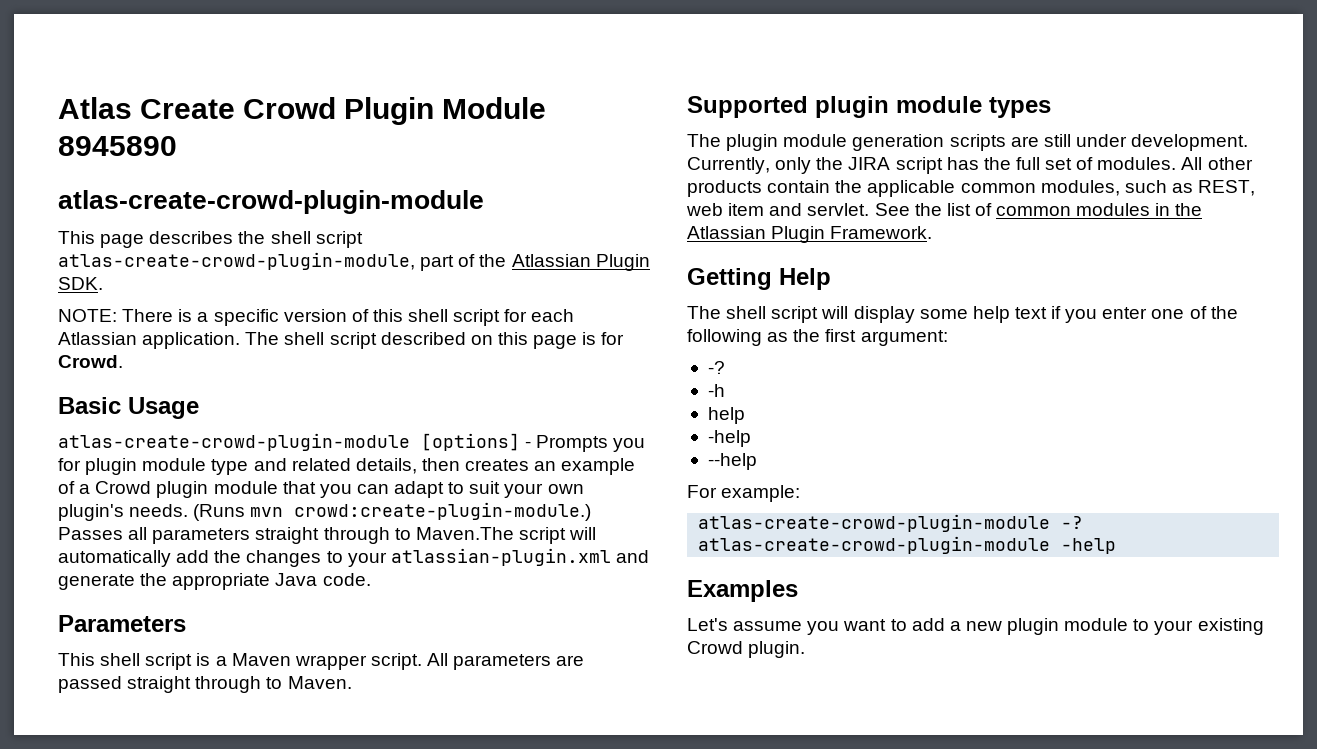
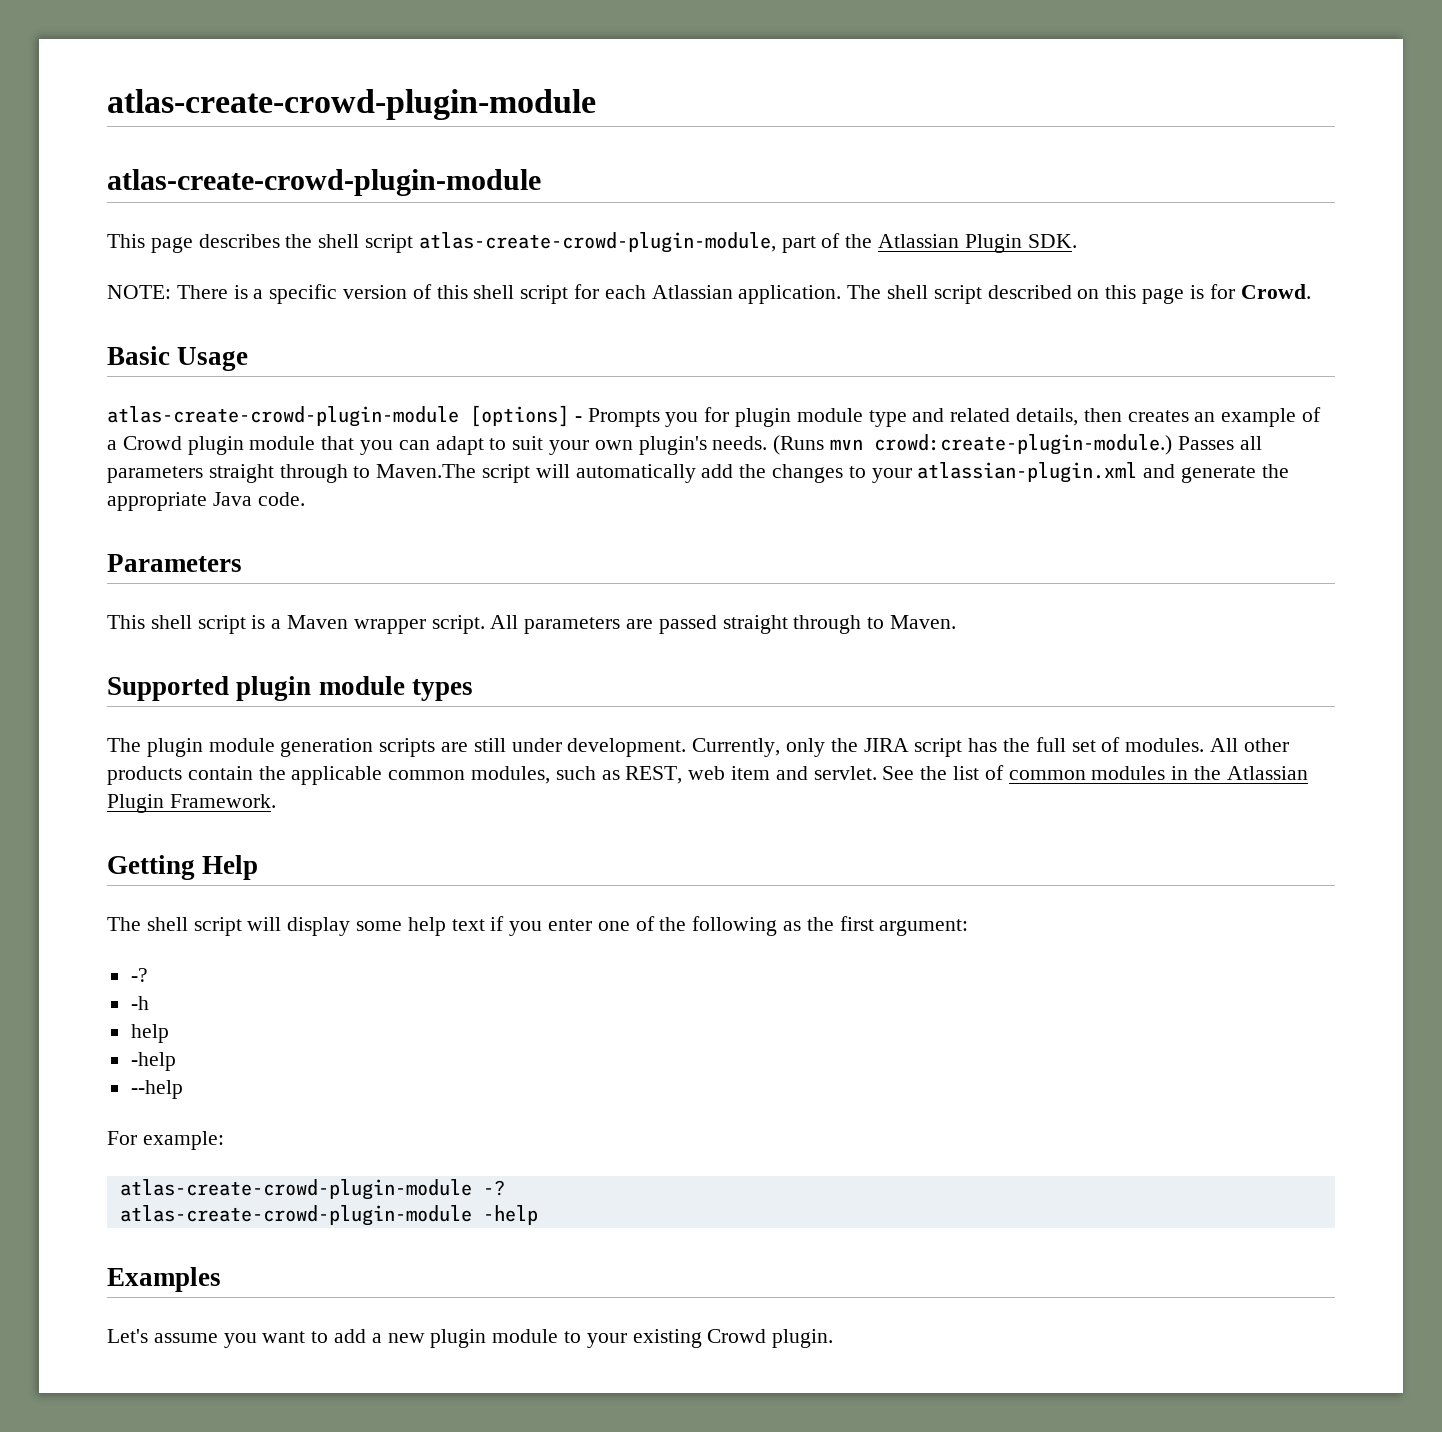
[58,97,547,125] [58,136,177,156] Atlas Create Crowd Plugin Module 8945890 -> [107,89,596,120] atlas-create-crowd-plugin-module

